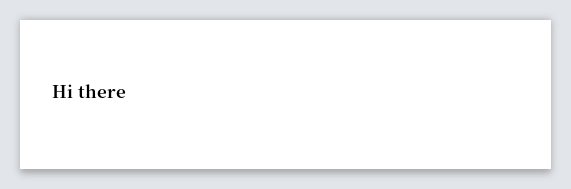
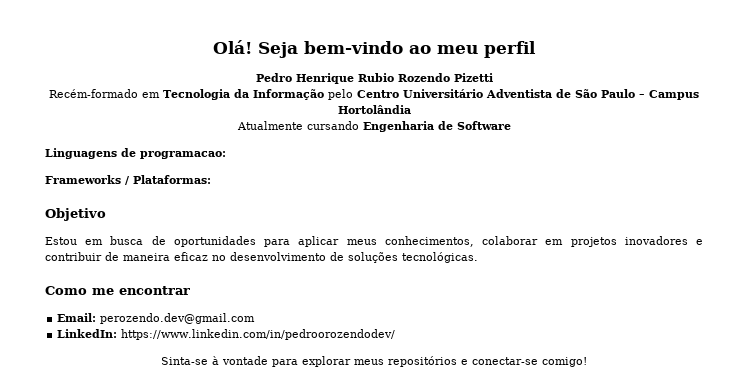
[52,84,126,98] Hi there -> [213,40,536,58] [255,73,493,84] [49,89,699,100] [337,105,411,114] [236,121,511,132] [45,148,226,159] [45,175,211,185] [45,208,106,221] [45,236,704,247] [45,252,478,263] [45,286,190,295] [57,313,256,324] [57,329,396,340] [161,356,587,367] Olá! Seja bem-vindo ao meu perfil // Pedro Henrique Rubio Rozendo Pizetti // Recém-formado em Tecnologia da Informação pelo Centro Universitário Adventista de São Paulo – Campus Hortolândia // Atualmente cursando Engenharia de Software // Linguagens de programacao: // Frameworks / Plataformas: // Objetivo // Estou em busca de oportunidades para aplicar meus conhecimentos, colaborar em projetos inovadores e contribuir de maneira eficaz no desenvolvimento de soluções tecnológicas. // Como me encontrar // Email: perozendo.dev@gmail.com // LinkedIn: https://www.linkedin.com/in/pedroorozendodev/ // Sinta-se à vontade para explorar meus repositórios e conectar-se comigo!

